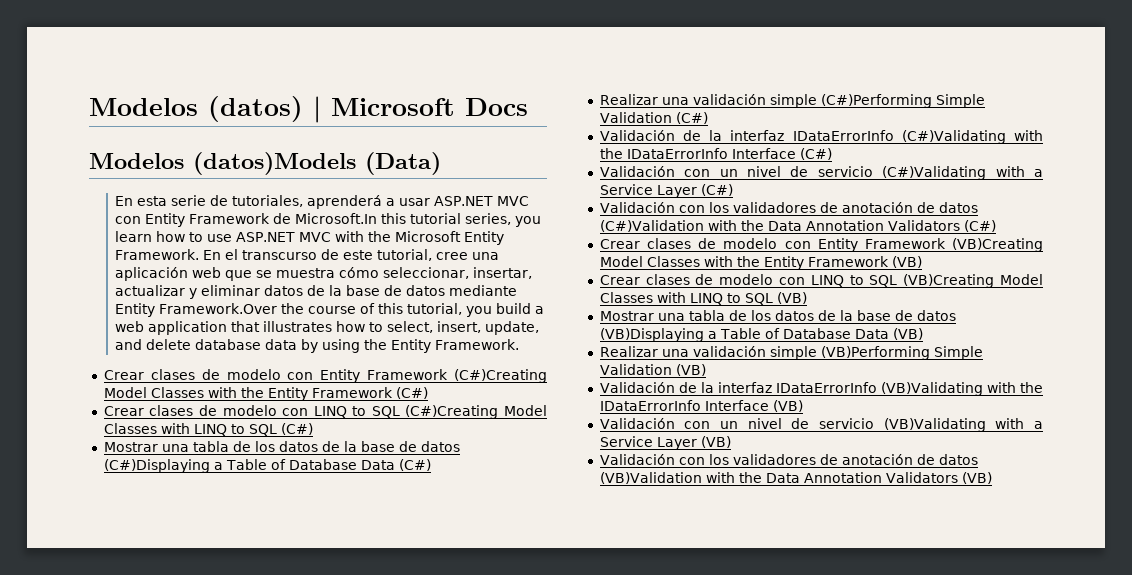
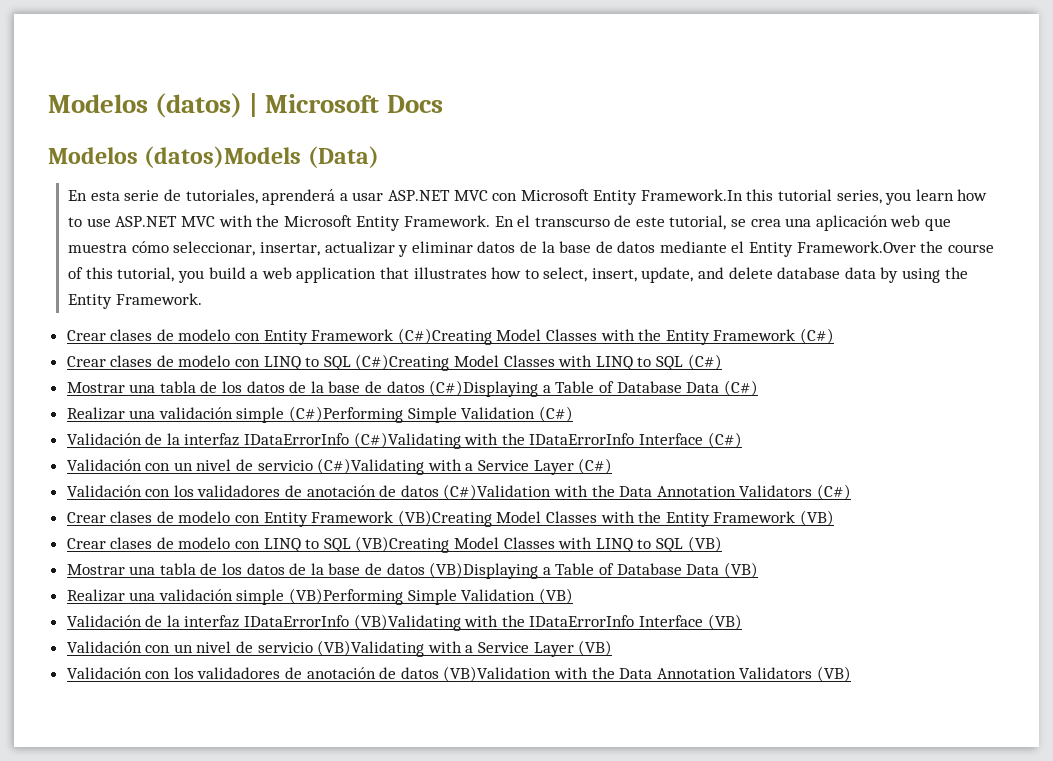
[145,213,378,227] Entity Framework de Microsoft.In -> [520,189,743,205] Microsoft Entity Framework.In
[436,252,469,260] cree -> [731,219,781,227] se crea
[256,270,273,278] se -> (952, 224) none
(518, 290) none -> [731,241,745,253] el

